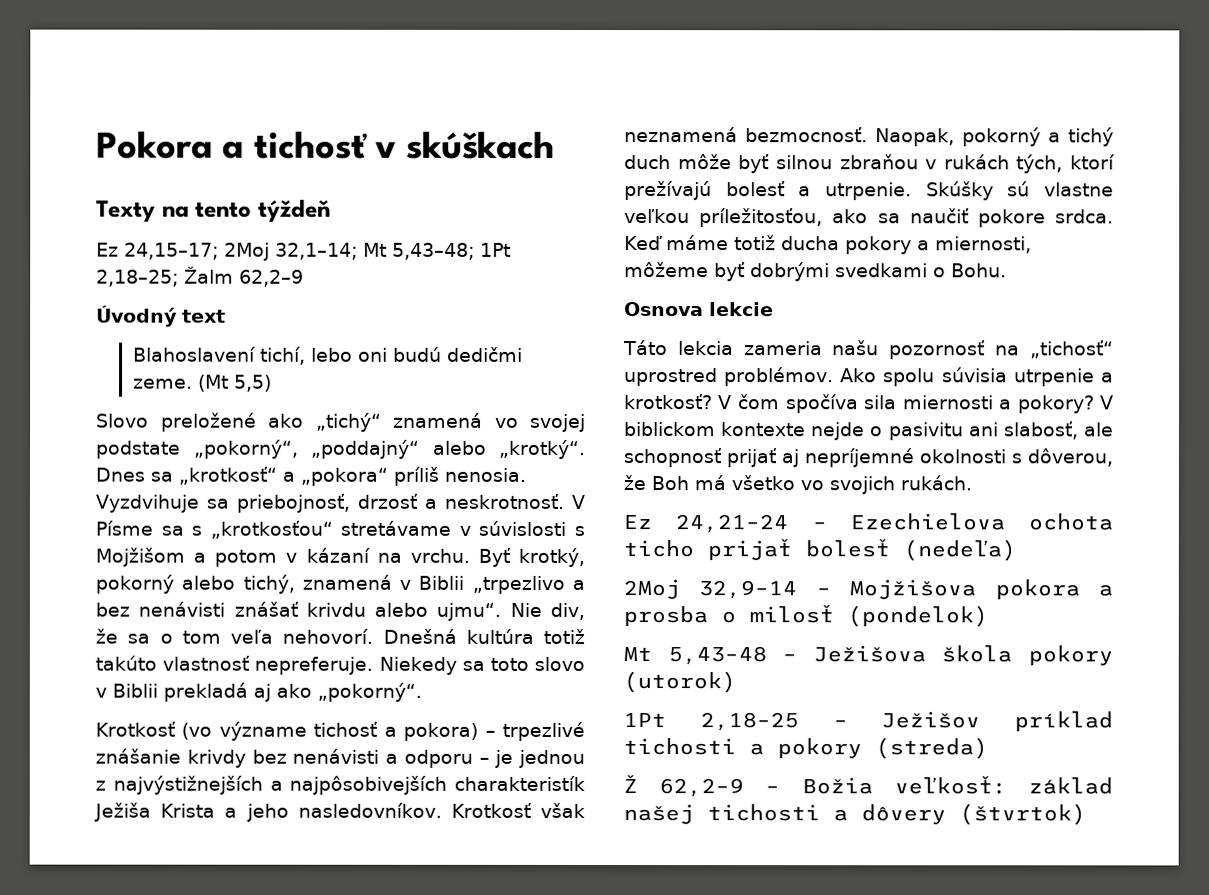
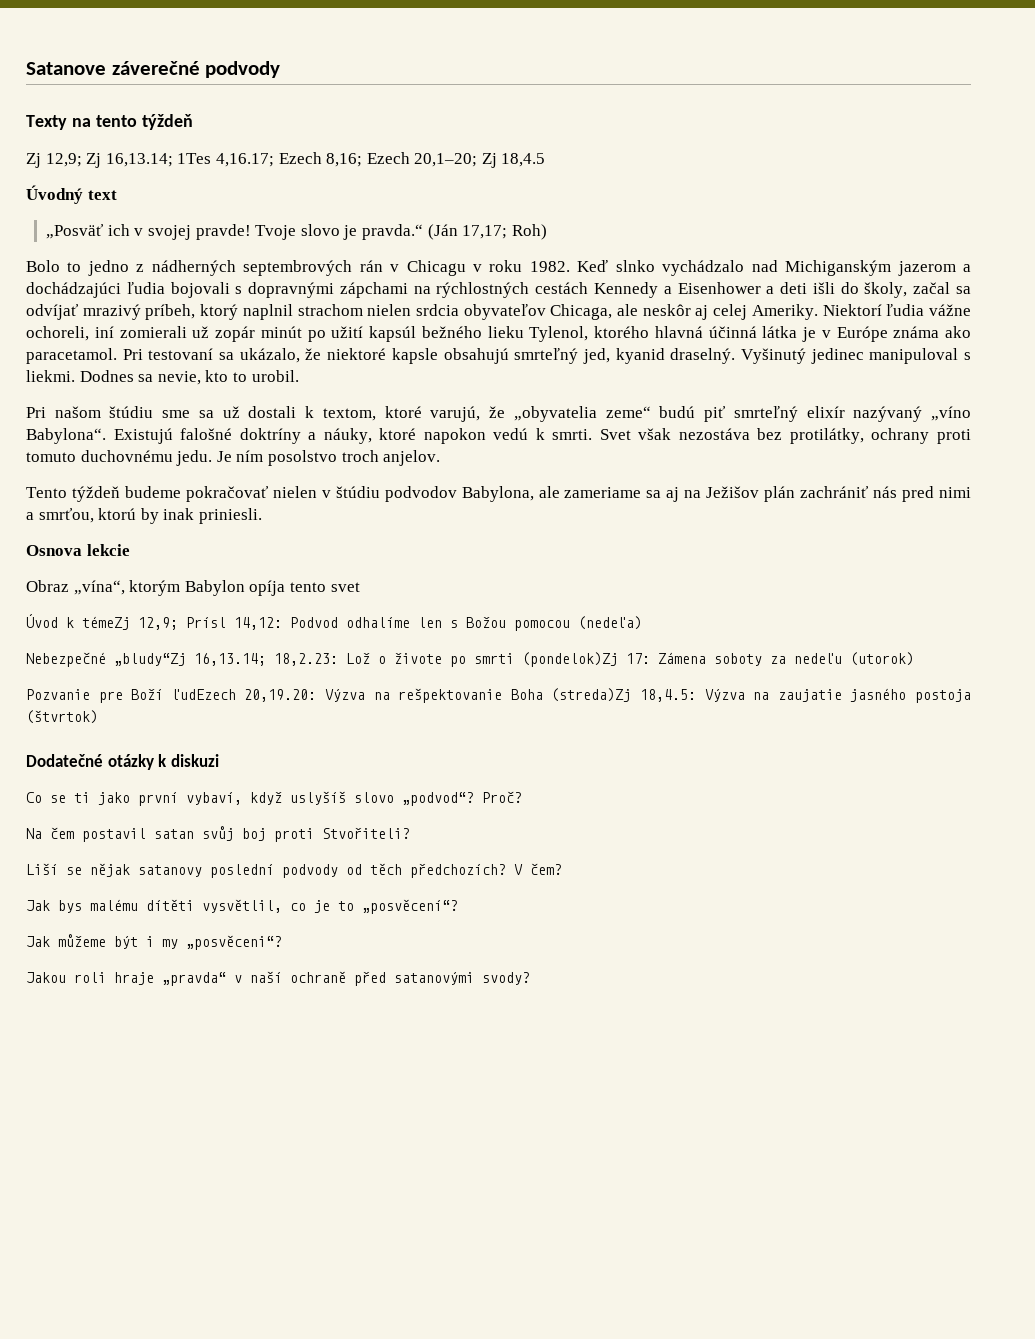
[96,130,556,159] Pokora a tichosť v skúškach -> [26,61,281,78] Satanove záverečné podvody
[96,242,511,261] [96,266,304,287] [96,305,226,327] [132,346,523,365] [132,374,272,392] [96,412,586,432] [95,439,587,459] [95,466,526,486] [95,493,585,513] [95,520,585,539] [95,547,586,567] [95,574,585,594] [95,601,585,621] [95,628,585,644] [95,655,585,675] [95,682,422,702] [95,721,585,741] [95,748,585,768] [95,775,585,795] [94,802,585,822] [624,127,1114,147] [624,154,1115,174] [624,181,1114,201] [624,208,1114,228] [624,235,1032,255] [624,262,1007,282] [624,302,774,317] [623,340,1114,360] [624,367,1114,387] [624,394,1114,414] [624,421,1114,441] [623,448,1113,468] [623,475,972,495] [623,513,1113,534] [623,539,1016,562] [623,579,1113,600] [623,605,988,628] [623,645,1113,666] [623,671,736,694] [623,711,1113,732] [623,737,988,760] [623,775,1113,798] [623,803,1086,826] Ez 24,15–17; 2Moj 32,1–14; Mt 5,43–48; 1Pt 2,18–25; Žalm 62,2–9 // Úvodný text // Blahoslavení tichí, lebo oni budú dedičmi zeme. (Mt 5,5) // Slovo preložené ako „tichý“ znamená vo svojej podstate „pokorný“, „poddajný“ alebo „krotký“. Dnes sa „krotkosť“ a „pokora“ príliš nenosia. Vyzdvihuje sa priebojnosť, drzosť a neskrotnosť. V Písme sa s „krotkosťou“ stretávame v súvislosti s Mojžišom a potom v kázaní na vrchu. Byť krotký, pokorný alebo tichý, znamená v Biblii „trpezlivo a bez nenávisti znášať krivdu alebo ujmu“. Nie div, že sa o tom veľa nehovorí. Dnešná kultúra totiž takúto vlastnosť nepreferuje. Niekedy sa toto slovo v Biblii prekladá aj ako „pokorný“. // Krotkosť (vo význame tichosť a pokora) – trpezlivé znášanie krivdy bez nenávisti a odporu – je jednou z najvýstižnejších a najpôsobivejších charakteristík Ježiša Krista a jeho nasledovníkov. Krotkosť však neznamená bezmocnosť. Naopak, pokorný a tichý duch môže byť silnou zbraňou v rukách tých, ktorí prežívajú bolesť a utrpenie. Skúšky sú vlastne veľkou príležitosťou, ako sa naučiť pokore srdca. Keď máme totiž ducha pokory a miernosti, môžeme byť dobrými svedkami o Bohu. // Osnova lekcie // Táto lekcia zameria našu pozornosť na „tichosť“ uprostred problémov. Ako spolu súvisia utrpenie a krotkosť? V čom spočíva sila miernosti a pokory? V biblickom kontexte nejde o pasivitu ani slabosť, ale schopnosť prijať aj nepríjemné okolnosti s dôverou, že Boh má všetko vo svojich rukách. // Ez 24,21–24 – Ezechielova ochota ticho prijať bolesť (nedeľa) // 2Moj 32,9–14 – Mojžišova pokora a prosba o milosť (pondelok) // Mt 5,43–48 – Ježišova škola pokory (utorok) // 1Pt 2,18–25 – Ježišov príklad tichosti a pokory (streda) // Ž 62,2–9 – Božia veľkosť: základ našej tichosti a dôvery (štvrtok) -> [26,152,546,168] [26,185,117,204] [46,224,547,240] [26,260,972,276] [26,282,972,298] [26,304,972,320] [26,326,971,342] [26,348,971,364] [26,370,299,385] [26,406,971,422] [26,428,971,444] [26,450,441,466] [26,486,971,502] [26,508,262,524] [26,544,130,556] [26,580,360,596] [26,614,642,631] [26,652,914,667] [26,688,972,703] [26,710,98,724] [26,754,219,770] [26,791,522,806] [26,826,410,842] [26,863,562,878] [26,899,458,914] [26,934,282,950] [26,971,530,986] Zj 12,9; Zj 16,13.14; 1Tes 4,16.17; Ezech 8,16; Ezech 20,1–20; Zj 18,4.5 // Úvodný text // „Posväť ich v svojej pravde! Tvoje slovo je pravda.“ (Ján 17,17; Roh) // Bolo to jedno z nádherných septembrových rán v Chicagu v roku 1982. Keď slnko vychádzalo nad Michiganským jazerom a dochádzajúci ľudia bojovali s dopravnými zápchami na rýchlostných cestách Kennedy a Eisenhower a deti išli do školy, začal sa odvíjať mrazivý príbeh, ktorý naplnil strachom nielen srdcia obyvateľov Chicaga, ale neskôr aj celej Ameriky. Niektorí ľudia vážne ochoreli, iní zomierali už zopár minút po užití kapsúl bežného lieku Tylenol, ktorého hlavná účinná látka je v Európe známa ako paracetamol. Pri testovaní sa ukázalo, že niektoré kapsle obsahujú smrteľný jed, kyanid draselný. Vyšinutý jedinec manipuloval s liekmi. Dodnes sa nevie, kto to urobil. // Pri našom štúdiu sme sa už dostali k textom, ktoré varujú, že „obyvatelia zeme“ budú piť smrteľný elixír nazývaný „víno Babylona“. Existujú falošné doktríny a náuky, ktoré napokon vedú k smrti. Svet však nezostáva bez protilátky, ochrany proti tomuto duchovnému jedu. Je ním posolstvo troch anjelov. // Tento týždeň budeme pokračovať nielen v štúdiu podvodov Babylona, ale zameriame sa aj na Ježišov plán zachrániť nás pred nimi a smrťou, ktorú by inak priniesli. // Osnova lekcie // Obraz „vína“, ktorým Babylon opíja tento svet // Úvod k témeZj 12,9; Prísl 14,12: Podvod odhalíme len s Božou pomocou (nedeľa) // Nebezpečné „bludy“Zj 16,13.14; 18,2.23: Lož o živote po smrti (pondelok)Zj 17: Zámena soboty za nedeľu (utorok) // Pozvanie pre Boží ľudEzech 20,19.20: Výzva na rešpektovanie Boha (streda)Zj 18,4.5: Výzva na zaujatie jasného postoja (štvrtok) // Dodatečné otázky k diskuzi // Co se ti jako první vybaví, když uslyšíš slovo „podvod“? Proč? // Na čem postavil satan svůj boj proti Stvořiteli? // Liší se nějak satanovy poslední podvody od těch předchozích? V čem? // Jak bys malému dítěti vysvětlil, co je to „posvěcení“? // Jak můžeme být i my „posvěceni“? // Jakou roli hraje „pravda“ v naší ochraně před satanovými svody?

